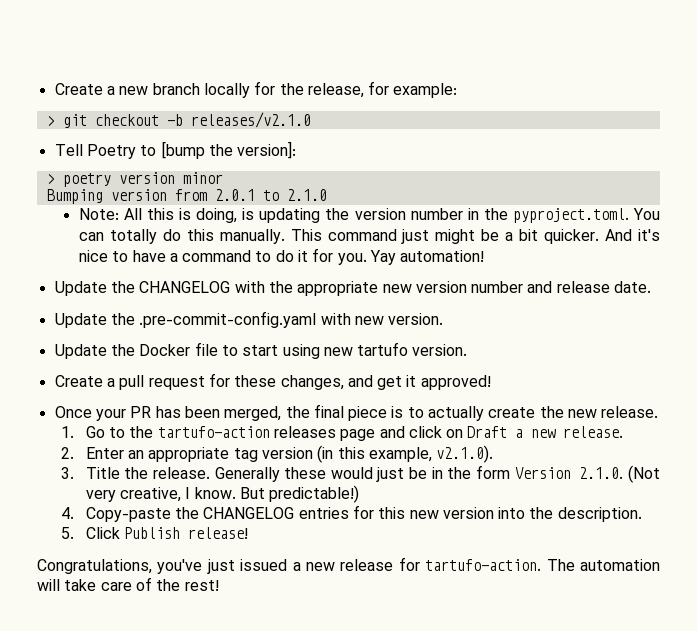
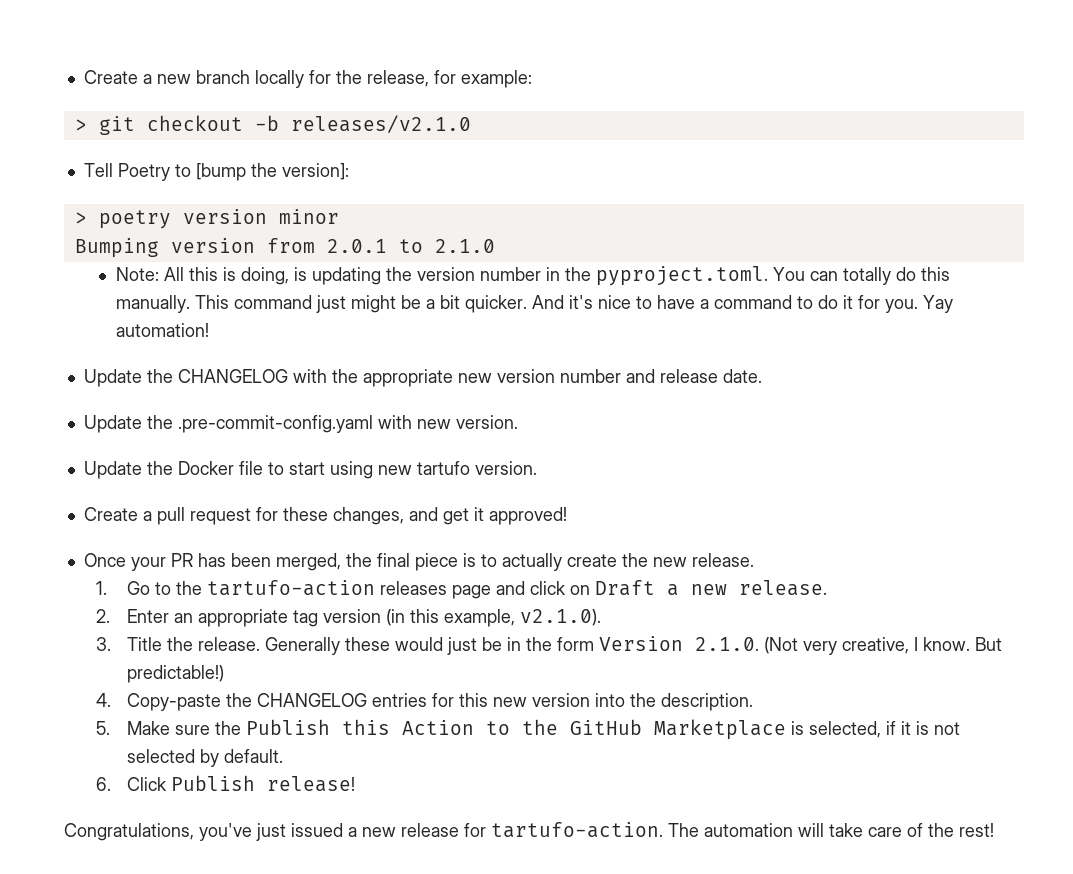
(75, 533) none -> [127,719,961,740] [127,749,284,767] [95,777,111,791] Make sure the Publish this Action to the GitHub Marketplace is selected, if it is not selected by default. // 6.

